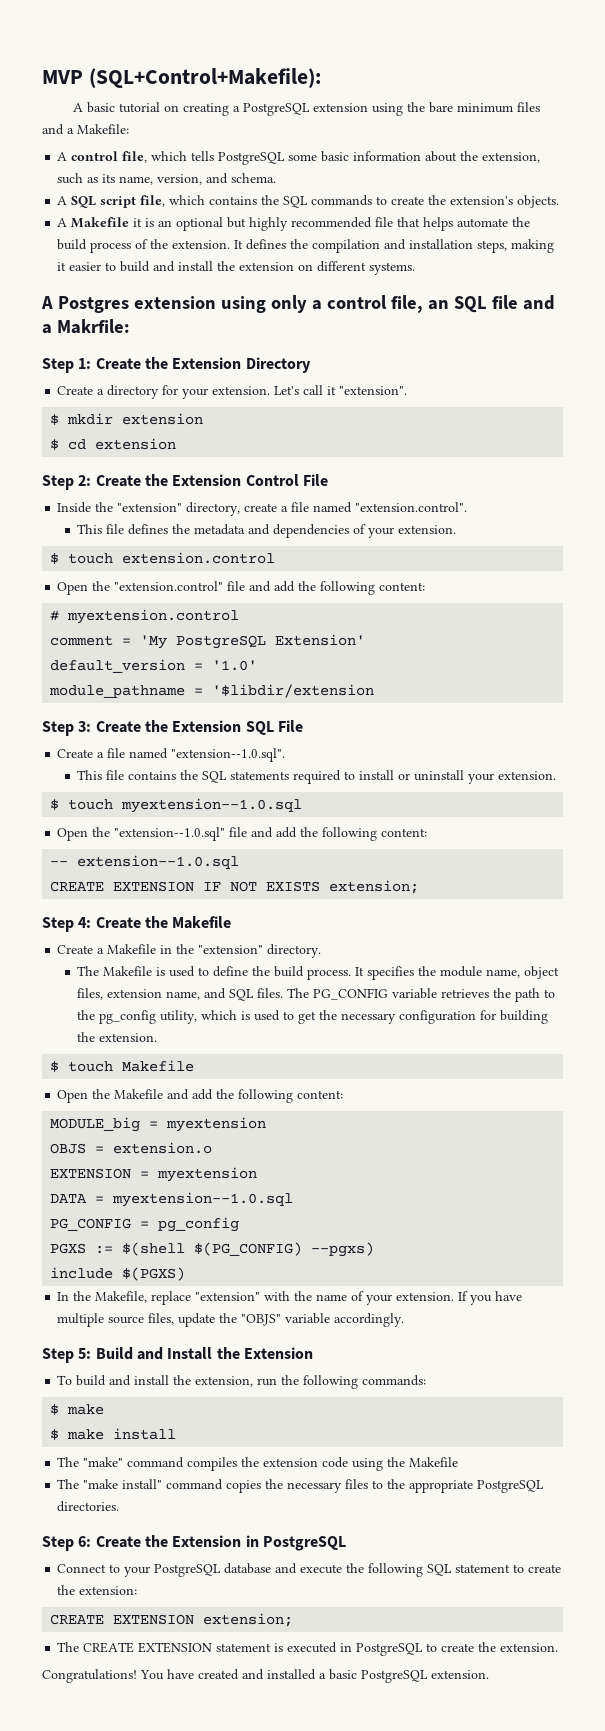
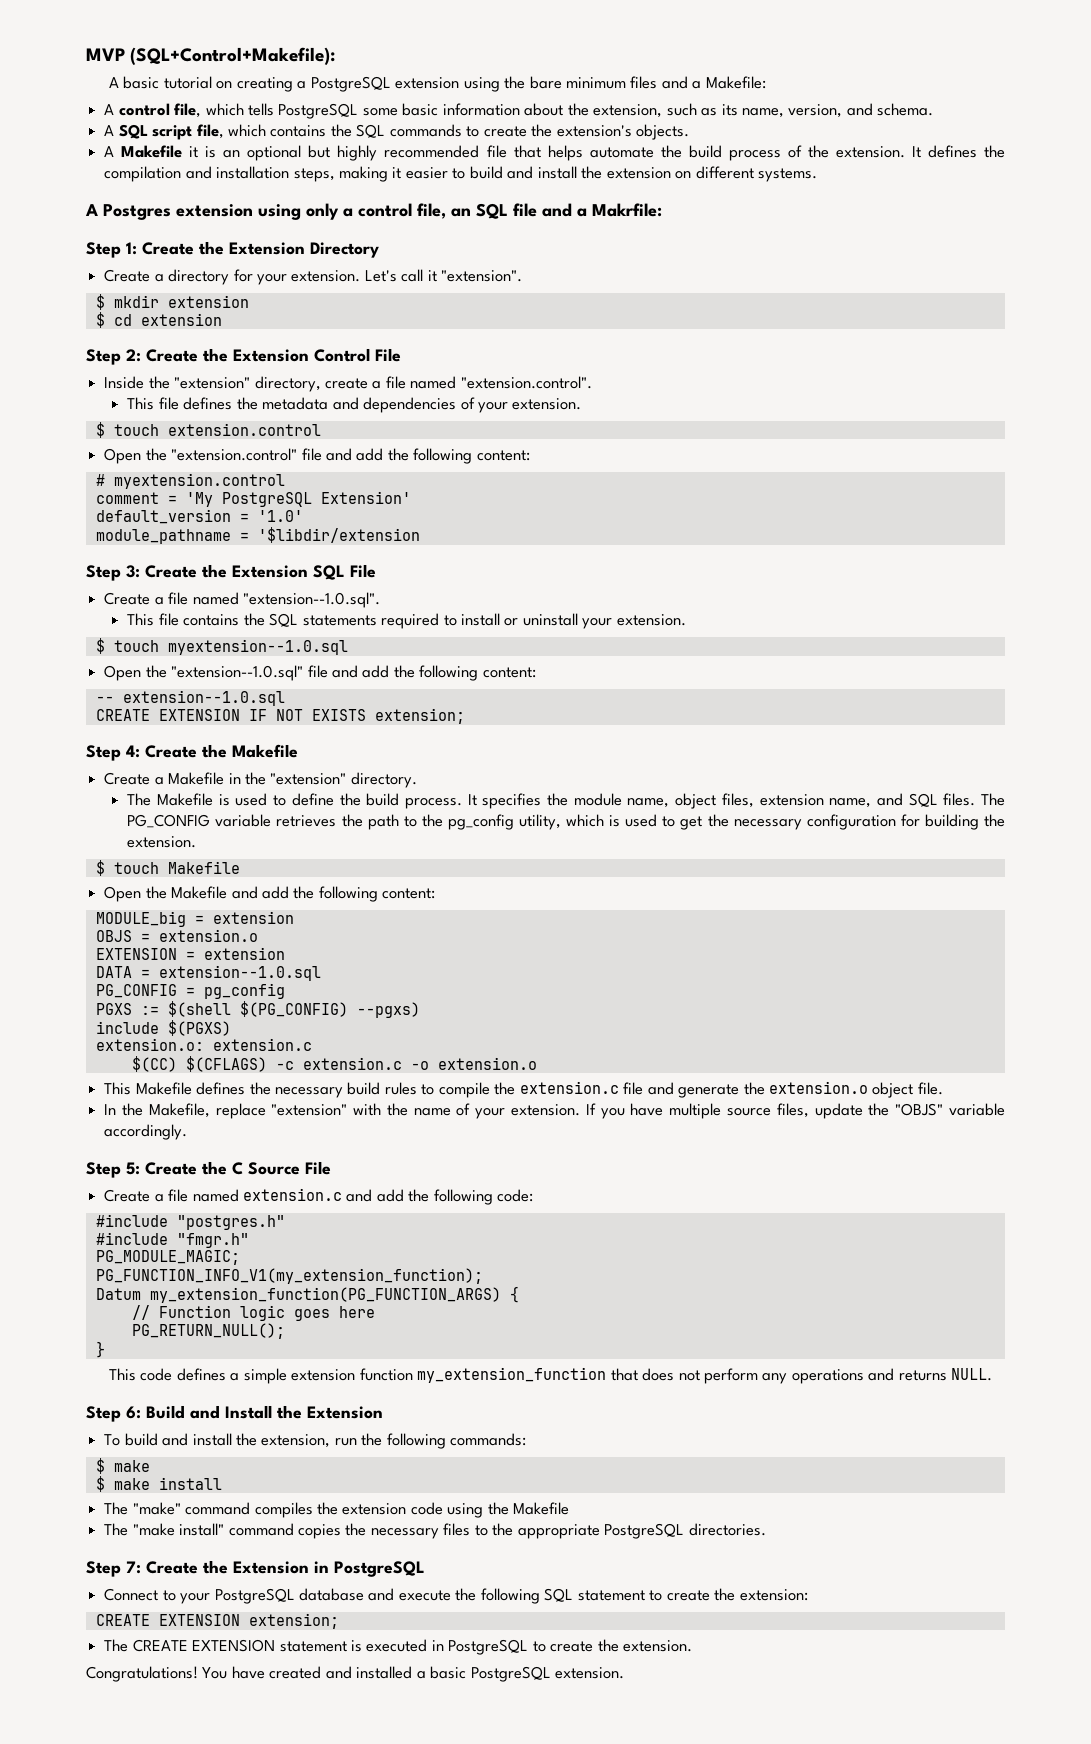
[166,1117,267,1132] myextension -> [212,911,294,924] extension
[157,1167,258,1182] myextension -> [203,947,285,960] extension
[112,1192,294,1207] myextension--1.0.sql -> [158,965,321,981] extension--1.0.sql
(186, 1274) none -> [95,1038,312,1051] [131,1056,537,1072] [104,1081,943,1098] // extension.o: extension.c // $(CC) $(CFLAGS) -c extension.c -o extension.o // This Makefile defines the necessary build rules to compile the extension.c file and generate the extension.o object file.
(92, 1353) none -> [145,1161,331,1175] [104,1188,534,1205] [95,1214,285,1230] [95,1232,249,1248] [95,1250,240,1265] [95,1268,483,1284] [95,1286,519,1303] [131,1305,375,1321] [131,1323,285,1339] [95,1341,105,1358] [108,1367,993,1384] [86,1406,141,1422] Create the C Source File // Create a file named extension.c and add the following code: // #include "postgres.h" // #include "fmgr.h" // PG_MODULE_MAGIC; // PG_FUNCTION_INFO_V1(my_extension_function); // Datum my_extension_function(PG_FUNCTION_ARGS) { // // Function logic goes here // PG_RETURN_NULL(); // } // This code defines a simple extension function my_extension_function that does not perform any operations and returns NULL. // Step 6:
[78,1536,92,1547] 6: -> [126,1561,141,1574] 7:

